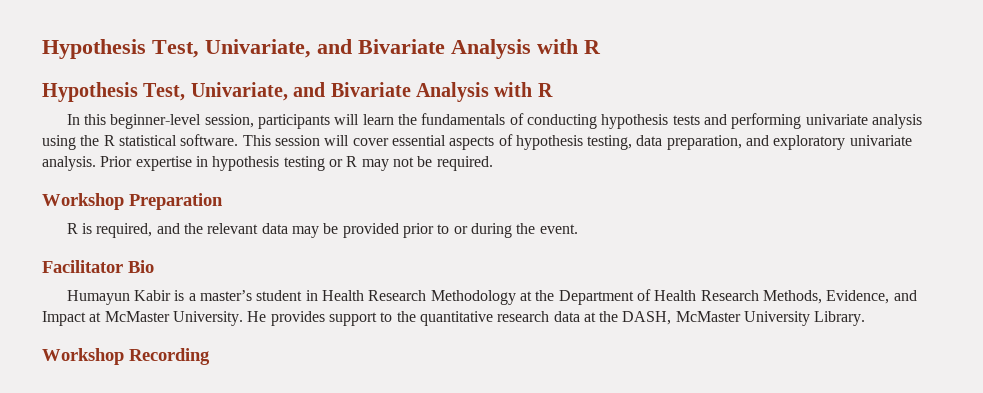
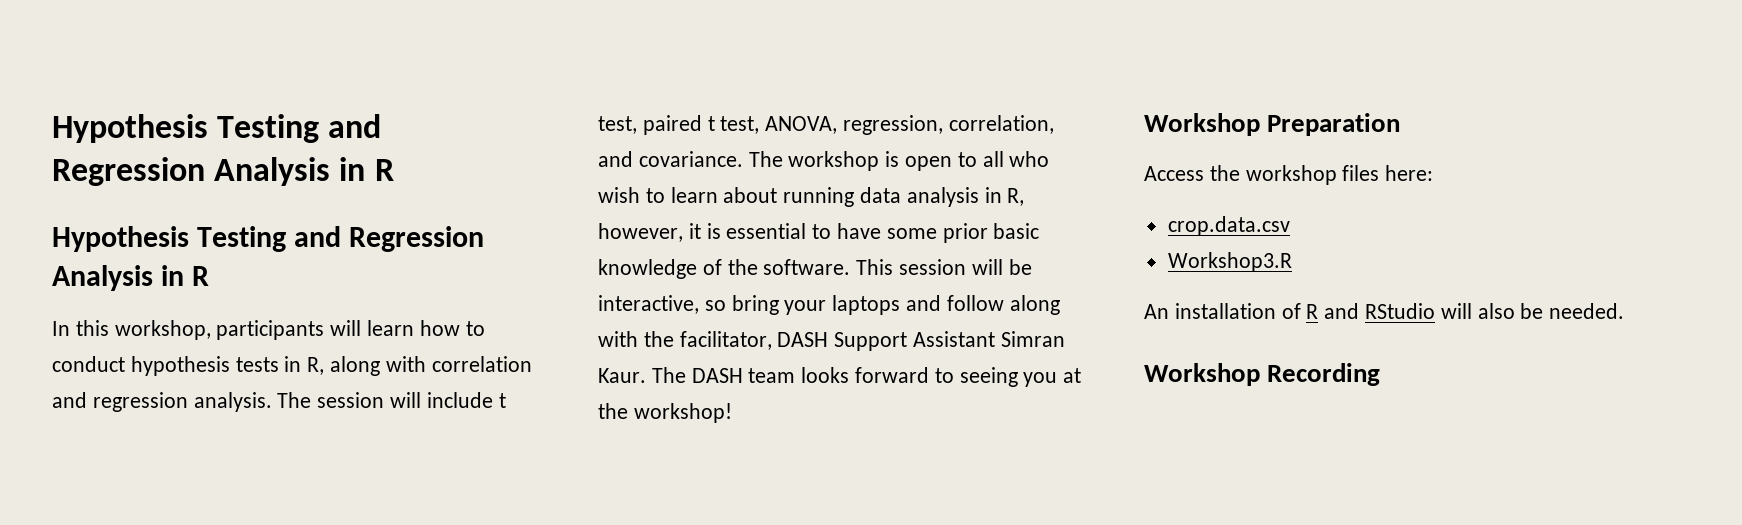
[42,39,601,59] [42,82,533,102] Hypothesis Test, Univariate, and Bivariate Analysis with R // Hypothesis Test, Univariate, and Bivariate Analysis with -> [52,114,382,143] [52,157,394,186] [52,226,485,252] [52,265,185,291] Hypothesis Testing and Regression Analysis in R // Hypothesis Testing and Regression Analysis in
[110,114,254,129] beginner-level session, -> [114,320,211,340] workshop,
[398,113,922,129] [42,134,912,150] [42,156,493,171] [42,193,223,210] [66,223,578,238] [42,260,154,273] [66,289,917,305] [42,311,866,326] the fundamentals of conducting hypothesis tests and performing univariate analysis using the R statistical software. This session will cover essential aspects of hypothesis testing, data preparation, and exploratory univariate analysis. Prior expertise in hypothesis testing or R may not be required. // Workshop Preparation // R is required, and the relevant data may be provided prior to or during the event. // Facilitator Bio // Humayun Kabir is a master’s student in Health Research Methodology at the Department of Health Research Methods, Evidence, and Impact at McMaster University. He provides support to the quantitative research data at the DASH, McMaster University Library. -> [419,320,485,336] [52,356,532,376] [52,392,506,412] [598,115,1054,135] [598,151,1050,171] [598,187,1025,207] [598,223,1040,243] [598,259,1032,279] [598,295,1060,315] [598,331,1065,351] [598,367,1082,387] [598,403,732,423] [1144,113,1401,136] [1144,165,1434,185] [1167,216,1290,236] [1167,252,1292,272] [1144,303,1625,319] how to conduct hypothesis tests in R, along with correlation and regression analysis. The session will include t test, paired t test, ANOVA, regression, correlation, and covariance. The workshop is open to all who wish to learn about running data analysis in R, however, it is essential to have some prior basic knowledge of the software. This session will be interactive, so bring your laptops and follow along with the facilitator, DASH Support Assistant Simran Kaur. The DASH team looks forward to seeing you at the workshop! // Workshop Preparation // Access the workshop files here: // crop.data.csv // Workshop3.R // An installation of R and RStudio will also be needed.

